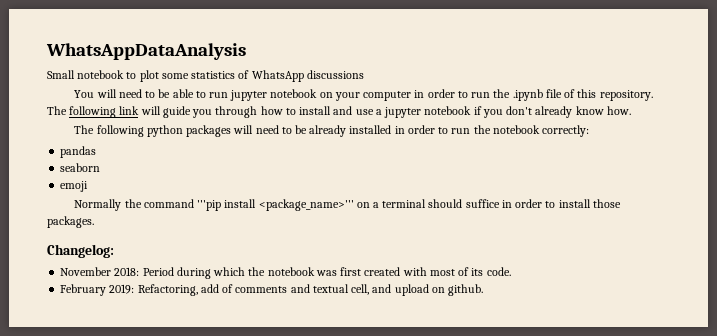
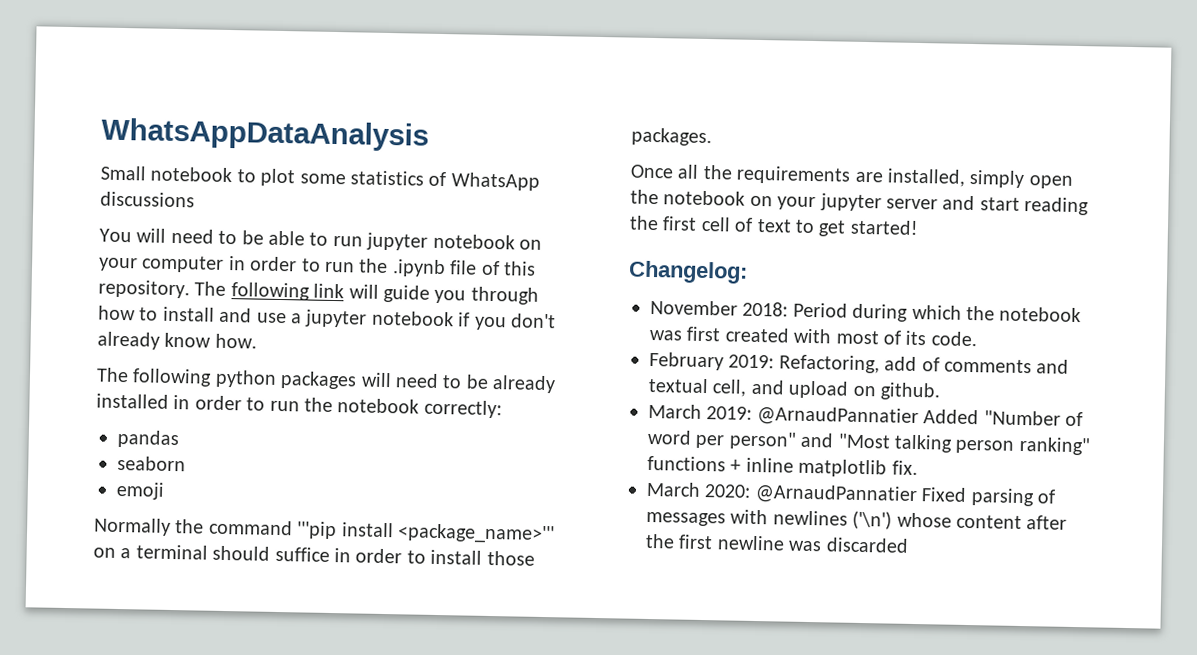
(94, 222) none -> [630,164,1073,189] [630,189,1090,216] [629,215,919,237] // Once all the requirements are installed, simply open the notebook on your jupyter server and start reading the first cell of text to get started!
(484, 290) none -> [648,403,1083,428] [647,429,1090,456] [647,455,918,478] [646,481,1056,507] [646,509,1068,530] [645,533,909,553] // March 2019: @ArnaudPannatier Added "Number of word per person" and "Most talking person ranking" functions + inline matplotlib fix. // March 2020: @ArnaudPannatier Fixed parsing of messages with newlines ('\n') whose content after the first newline was discarded

